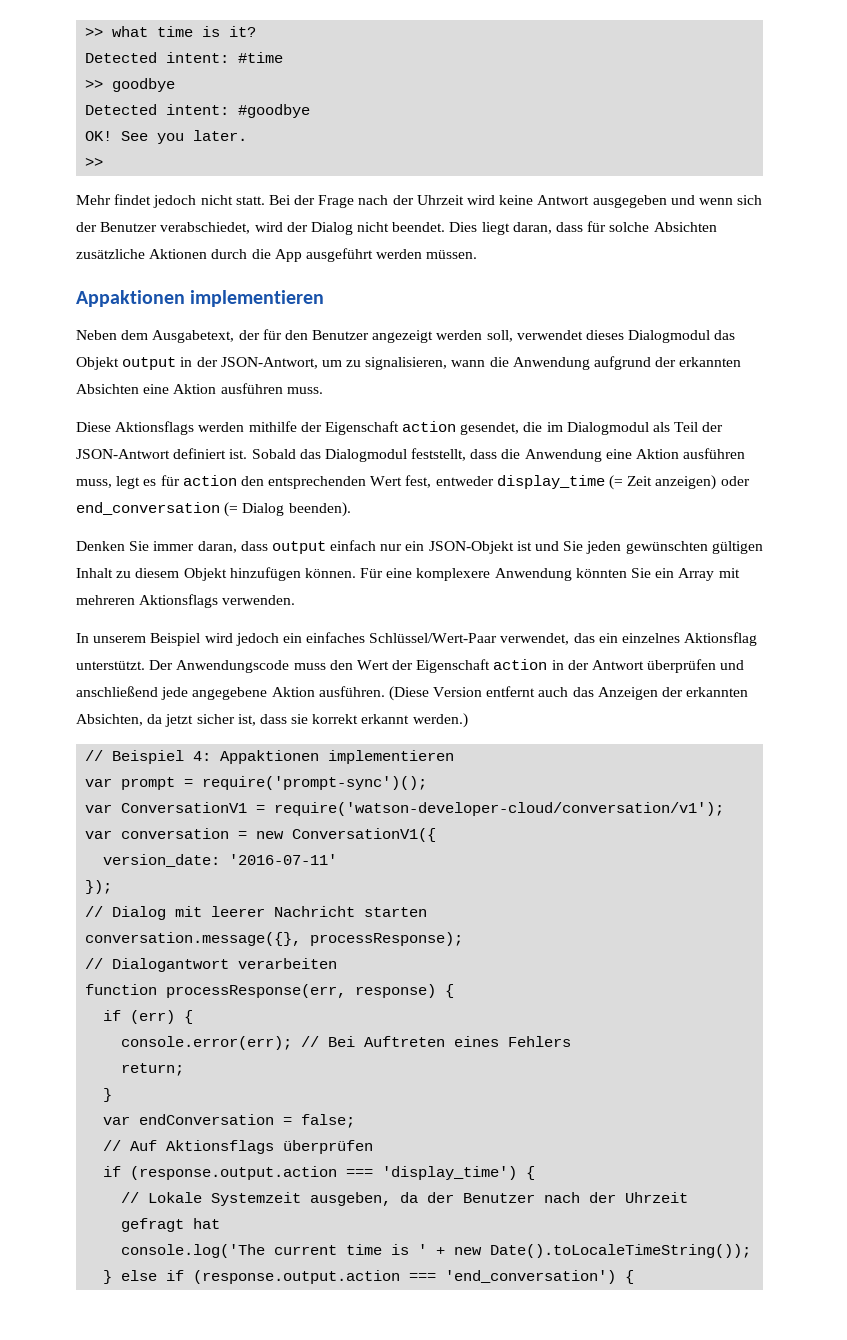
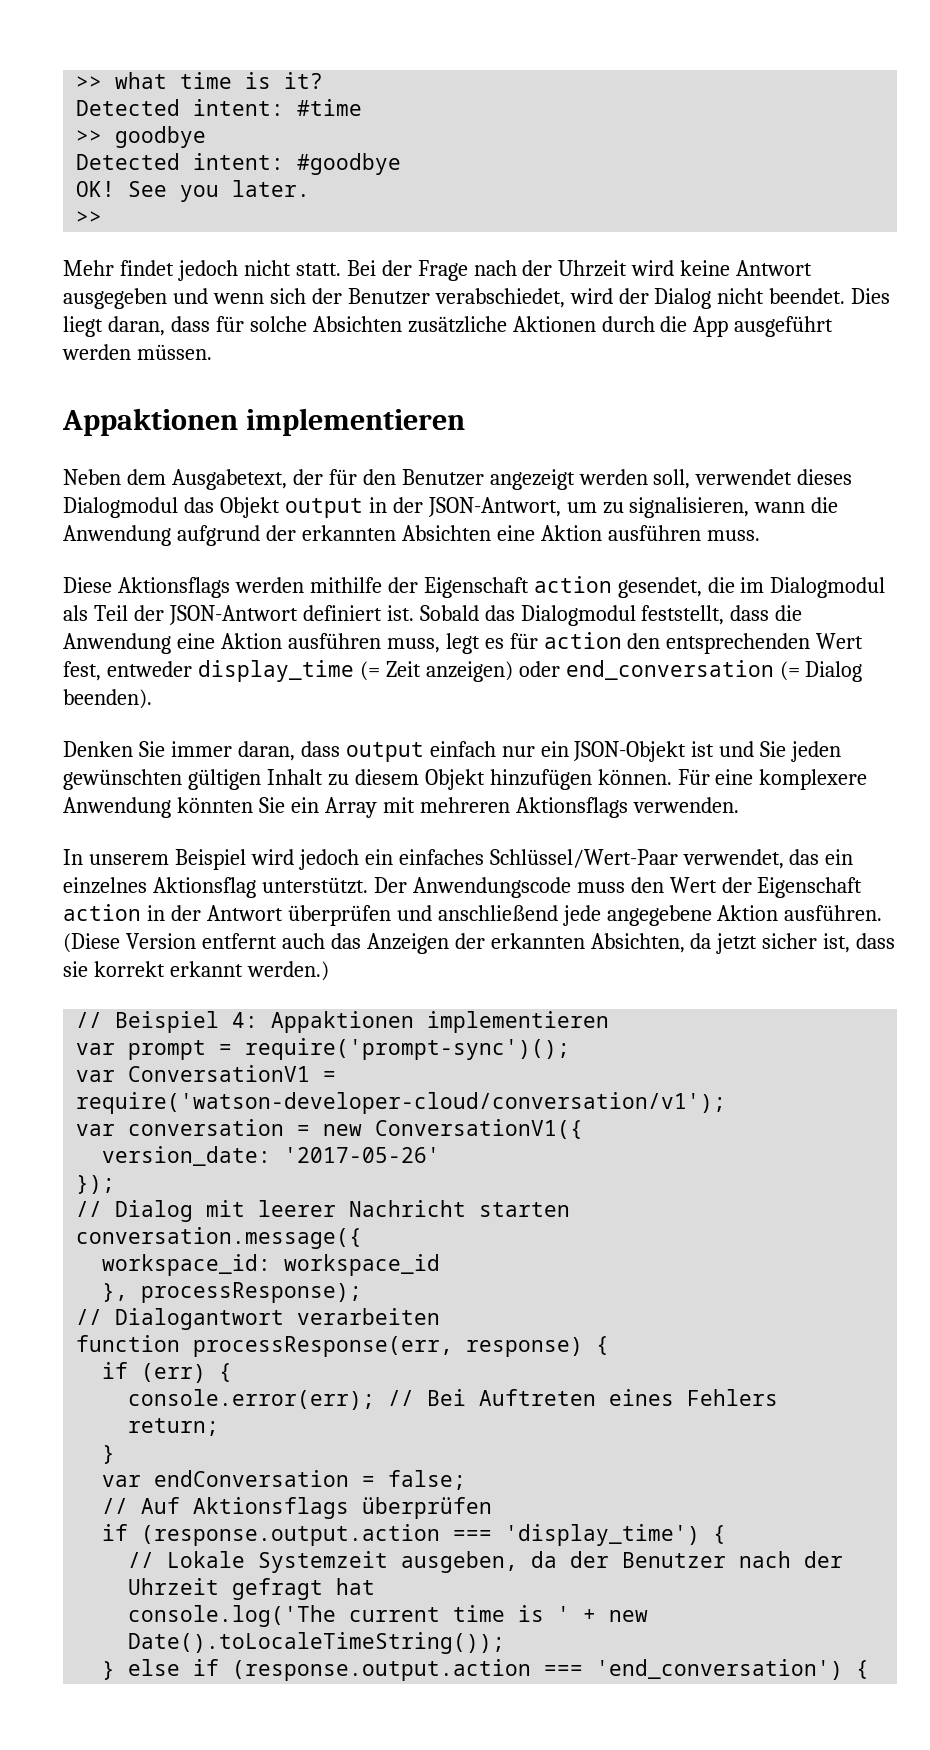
[229,854,338,865] '2016-07-11' -> [284,1147,441,1163] '2017-05-26'
[85,932,302,946] conversation.message({}, -> [76,1227,363,1249] [102,1254,441,1276] [102,1283,129,1302] conversation.message({ // workspace_id: workspace_id // },

